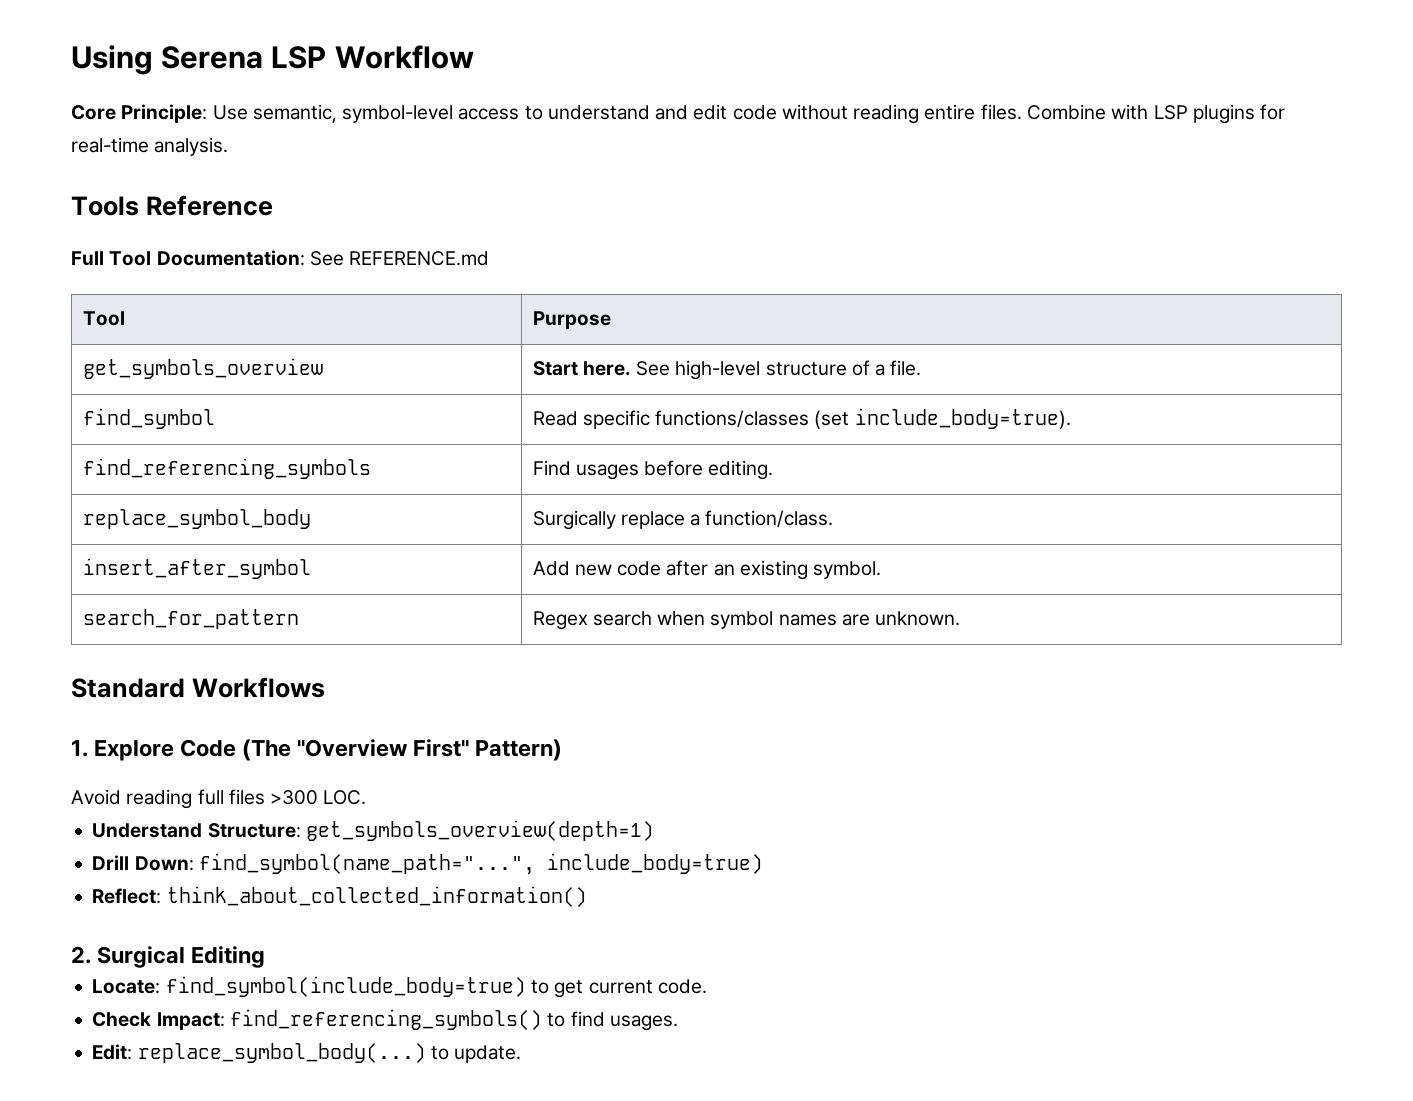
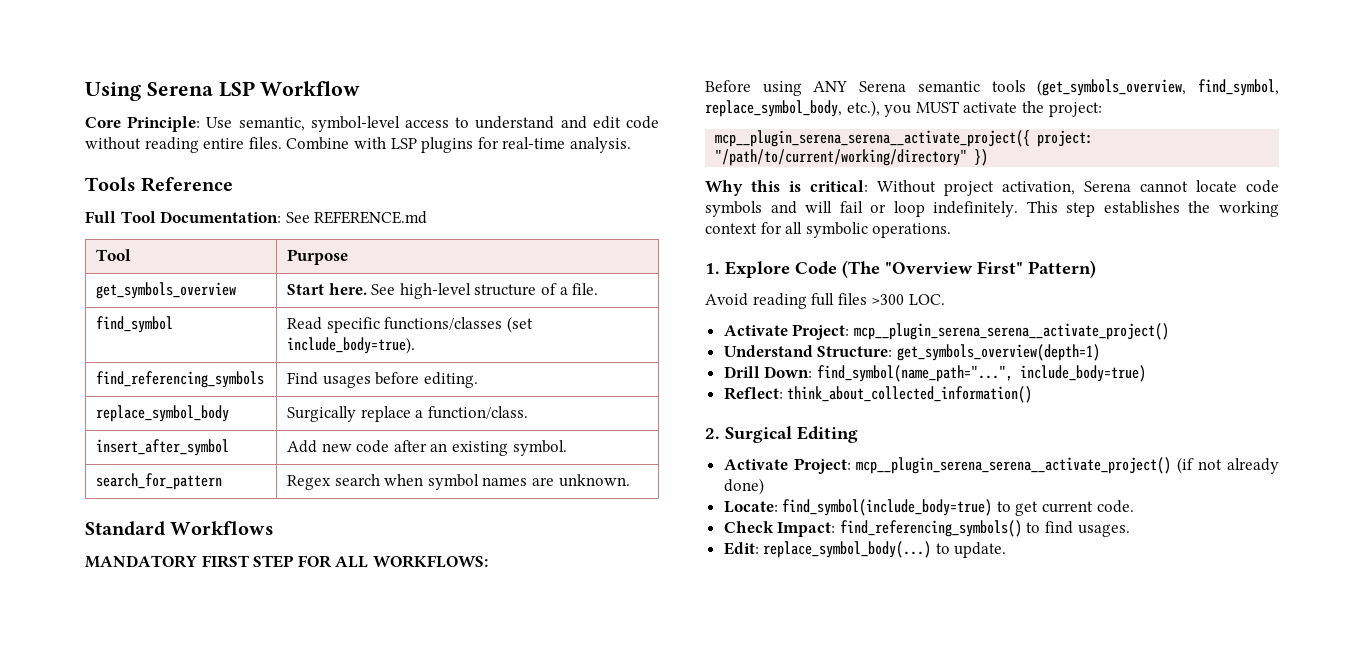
(326, 687) none -> [85,555,488,568] [705,79,1279,96] [705,100,1102,117] [715,130,1094,147] [715,149,989,166] [705,180,1279,196] [705,201,1279,217] [705,222,952,238] // MANDATORY FIRST STEP FOR ALL WORKFLOWS: // Before using ANY Serena semantic tools (get_symbols_overview, find_symbol, replace_symbol_body, etc.), you MUST activate the project: // mcp__plugin_serena_serena__activate_project({ project: "/path/to/current/working/directory" }) // Why this is critical: Without project activation, Serena cannot locate code symbols and will fail or loop indefinitely. This step establishes the working context for all symbolic operations.
(367, 797) none -> [723,323,1169,340] // Activate Project: mcp__plugin_serena_serena__activate_project()
(266, 957) none -> [723,457,1279,474] [723,478,764,495] // Activate Project: mcp__plugin_serena_serena__activate_project() (if not already done)

